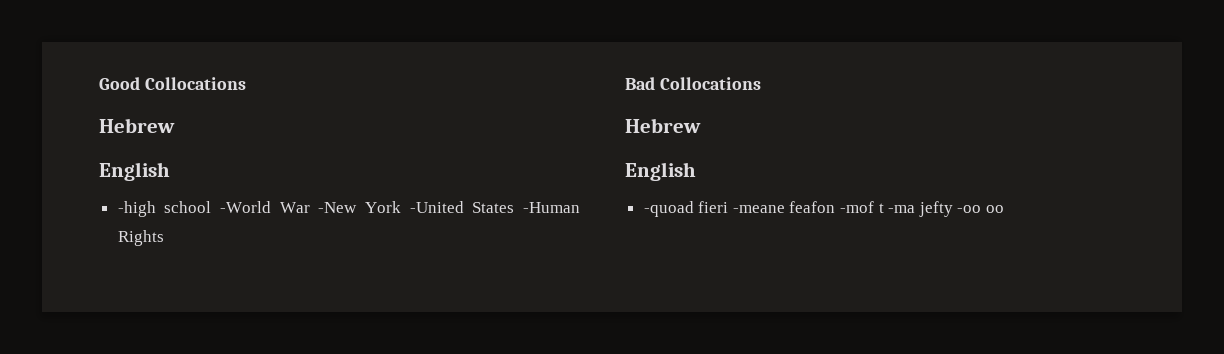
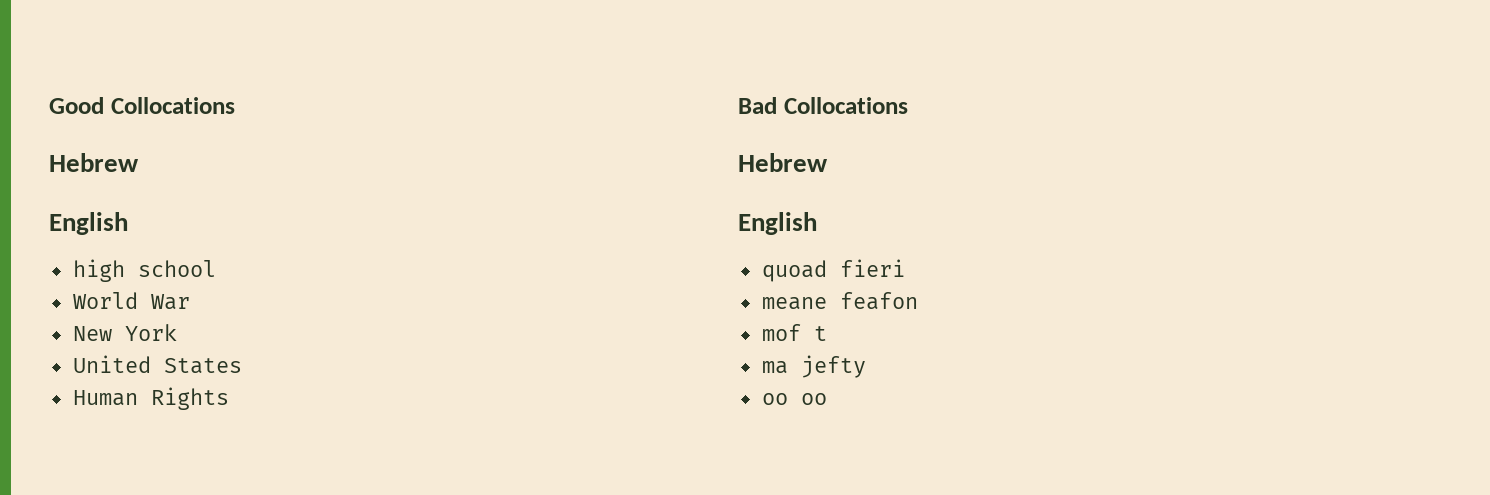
[117,201,156,217] -high -> [72,259,125,282] high
[220,201,272,213] -World -> [72,292,138,309] // World
[318,202,358,213] -New -> [72,326,112,341] // New
[409,201,464,213] -United -> [72,355,151,373] // United
[523,202,580,213] -Human -> [72,390,138,406] // Human
[643,201,694,217] -quoad -> [761,260,827,282] quoad
[732,205,785,213] -meane -> [761,297,827,310] // meane
[840,201,875,213] -mof -> [761,324,801,341] // mof
[888,205,916,213] -ma -> [761,361,788,374] // ma
[957,205,982,213] -oo -> [761,393,788,405] // oo

